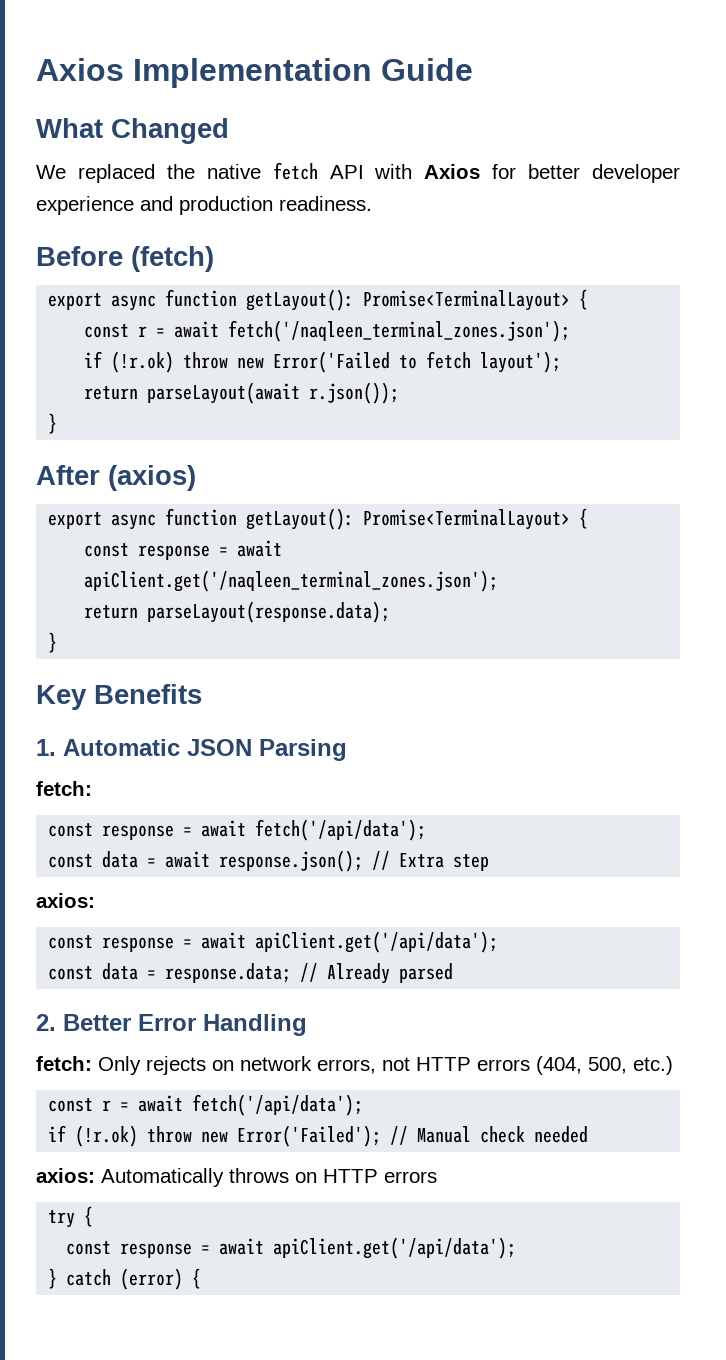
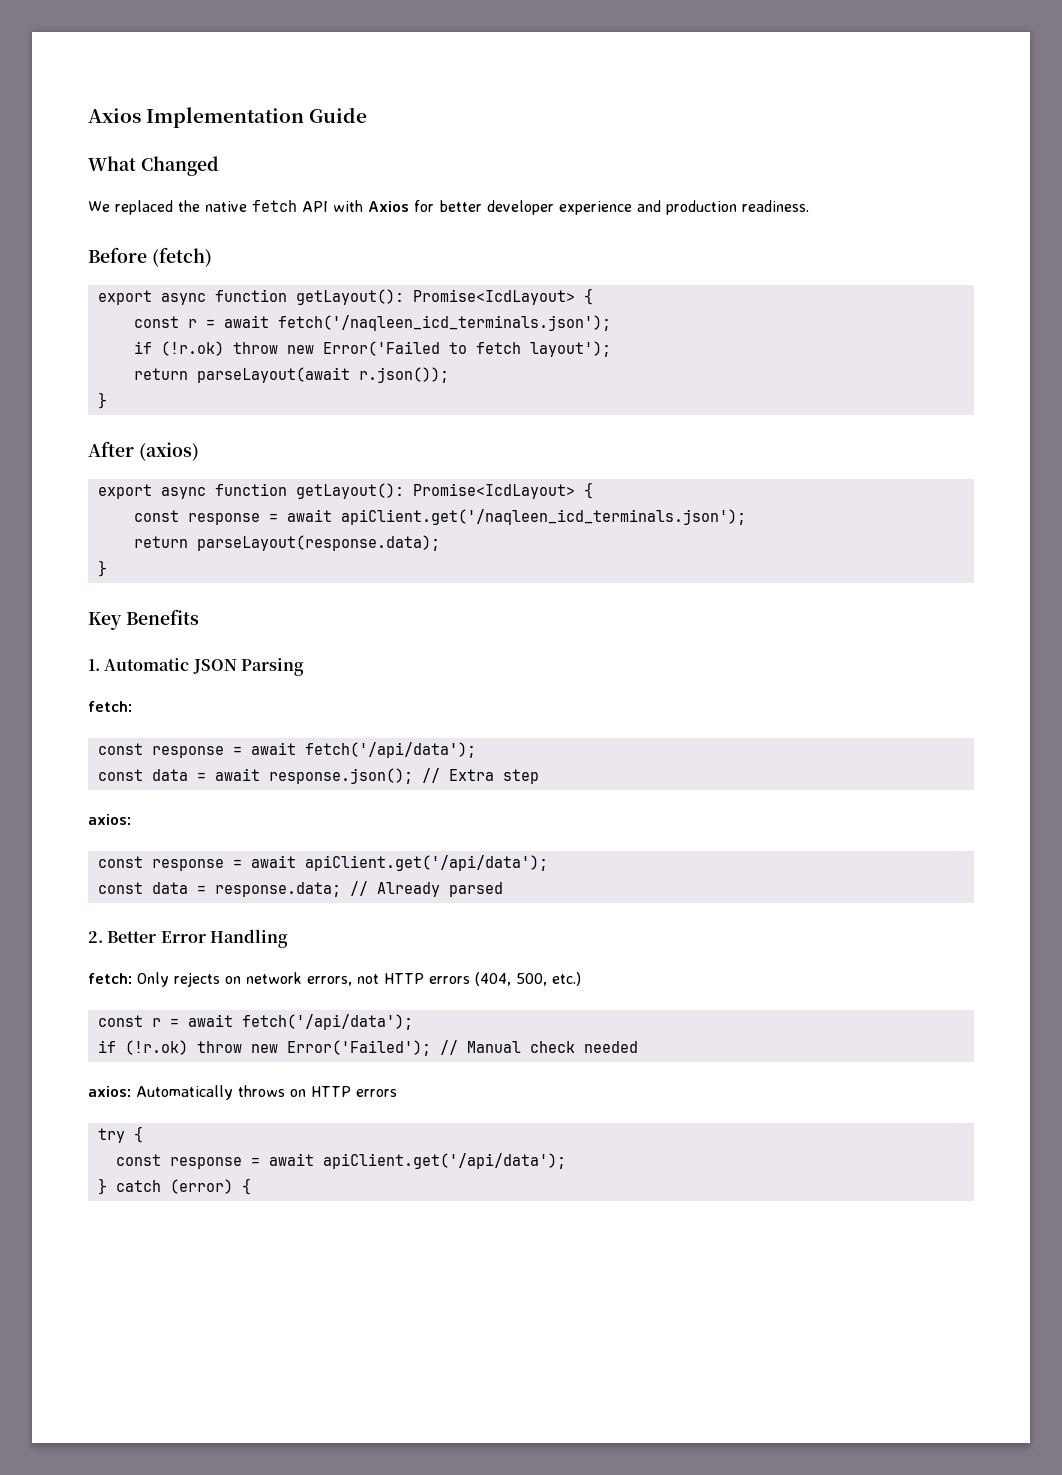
[363,290,571,311] Promise<TerminalLayout> -> [412,289,575,305] Promise<IcdLayout>
[228,320,571,342] fetch('/naqleen_terminal_zones.json'); -> [277,315,611,331] fetch('/naqleen_icd_terminals.json');
[363,508,589,530] [84,540,283,560] [84,570,499,592] Promise<TerminalLayout> { // const response = await apiClient.get('/naqleen_terminal_zones.json'); -> [412,482,593,499] [133,509,746,525] Promise<IcdLayout> { // const response = await apiClient.get('/naqleen_icd_terminals.json');

